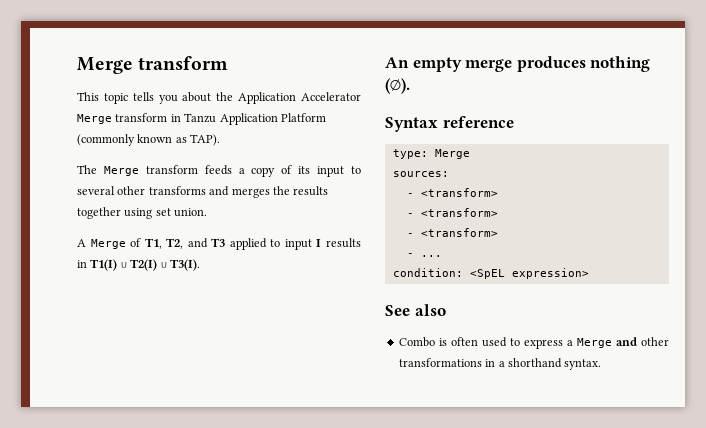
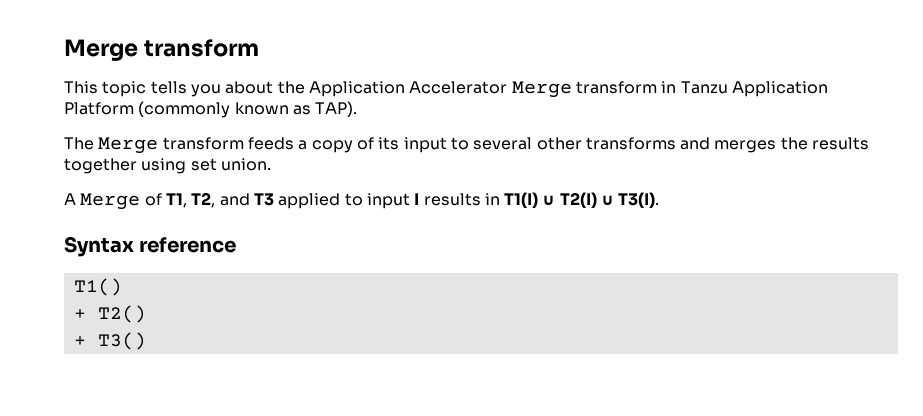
[385,56,651,72] [385,78,410,94] [385,116,514,132] [392,149,470,159] [392,171,449,177] [406,188,498,197] [406,208,498,217] [406,228,498,237] [406,253,442,257] [392,268,589,279] [385,304,446,316] [398,337,669,349] [398,358,602,370] An empty merge produces nothing (∅). // Syntax reference // type: Merge // sources: // - <transform> // - <transform> // - <transform> // - ... // condition: <SpEL expression> // See also // Combo is often used to express a Merge and other transformations in a shorthand syntax. -> [64,236,237,257] [73,278,122,296] [73,305,146,323] [73,332,146,350] Syntax reference // T1() // + T2() // + T3()

